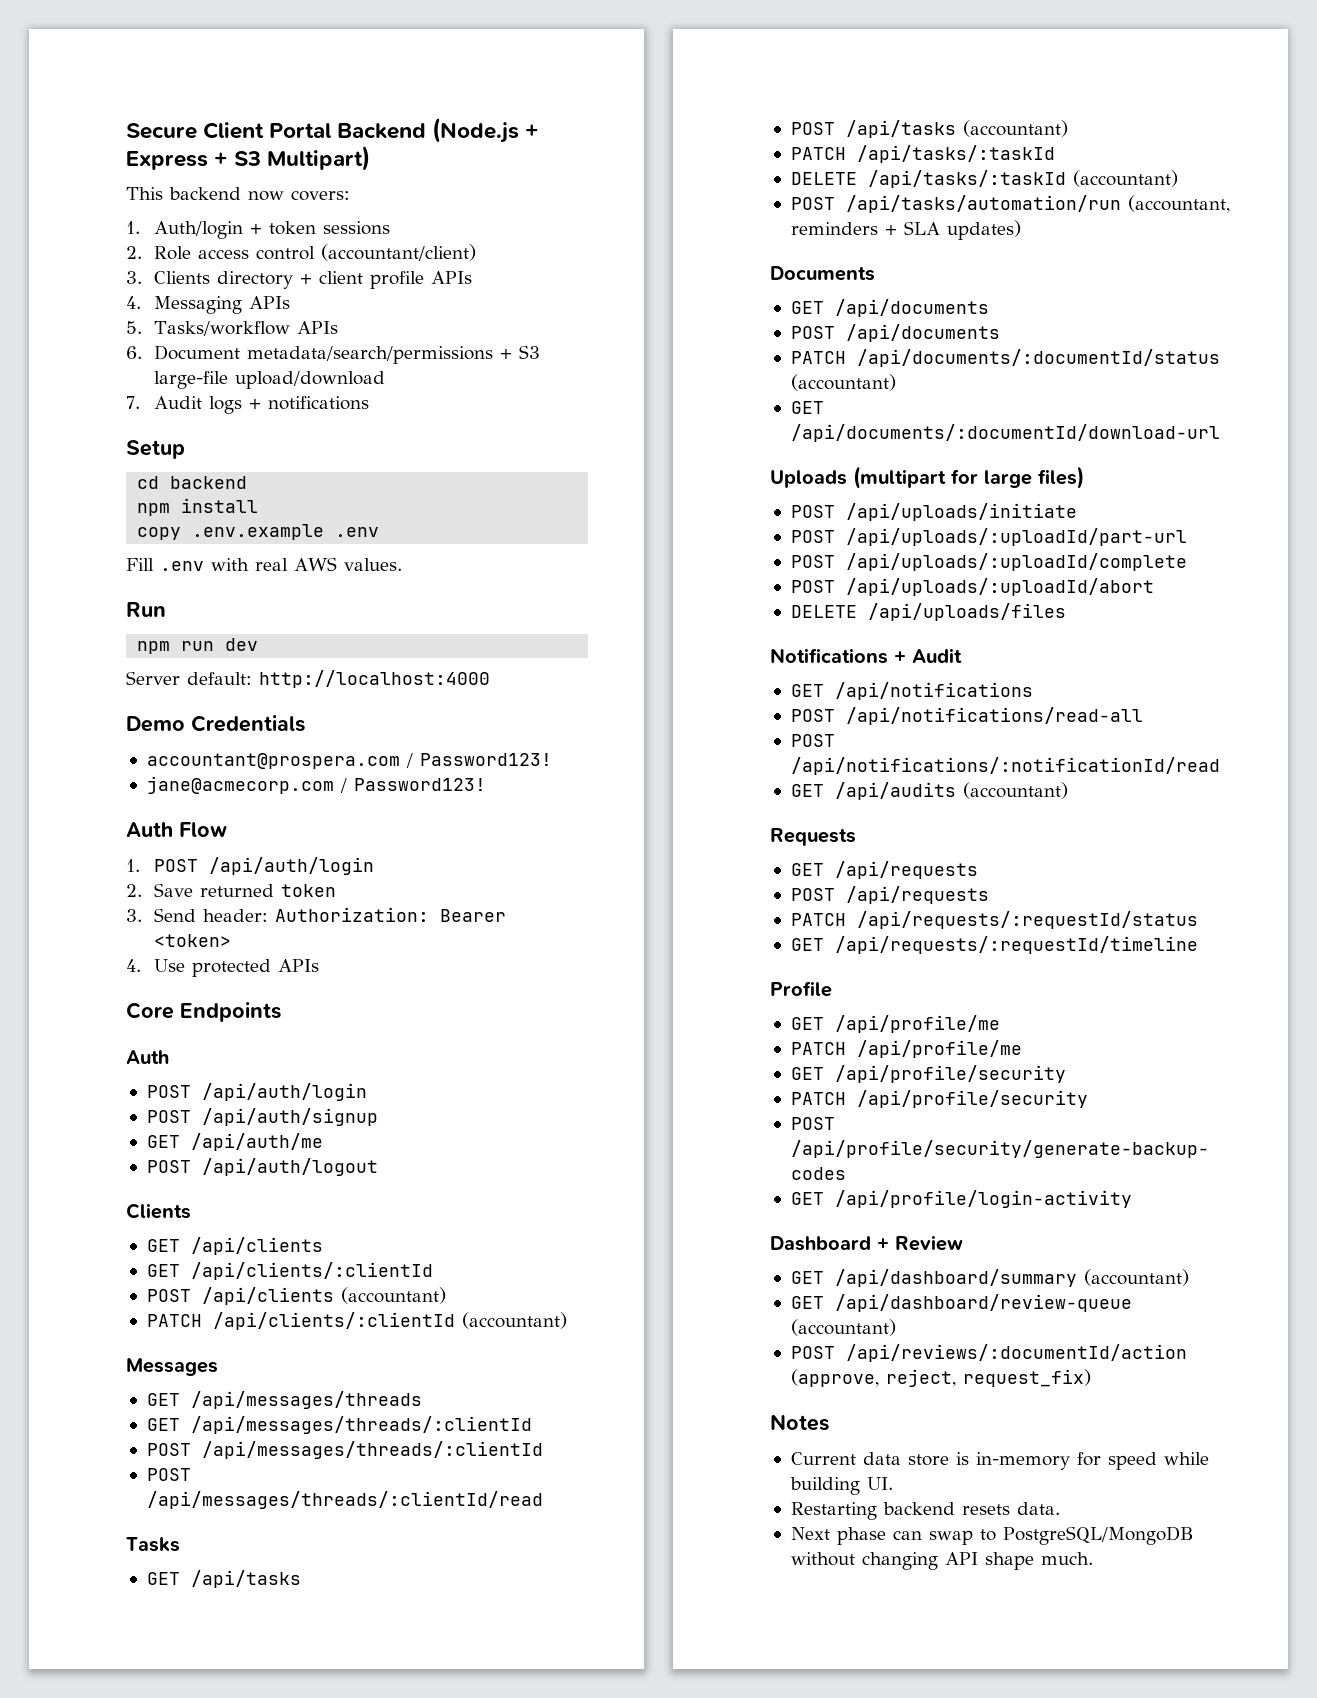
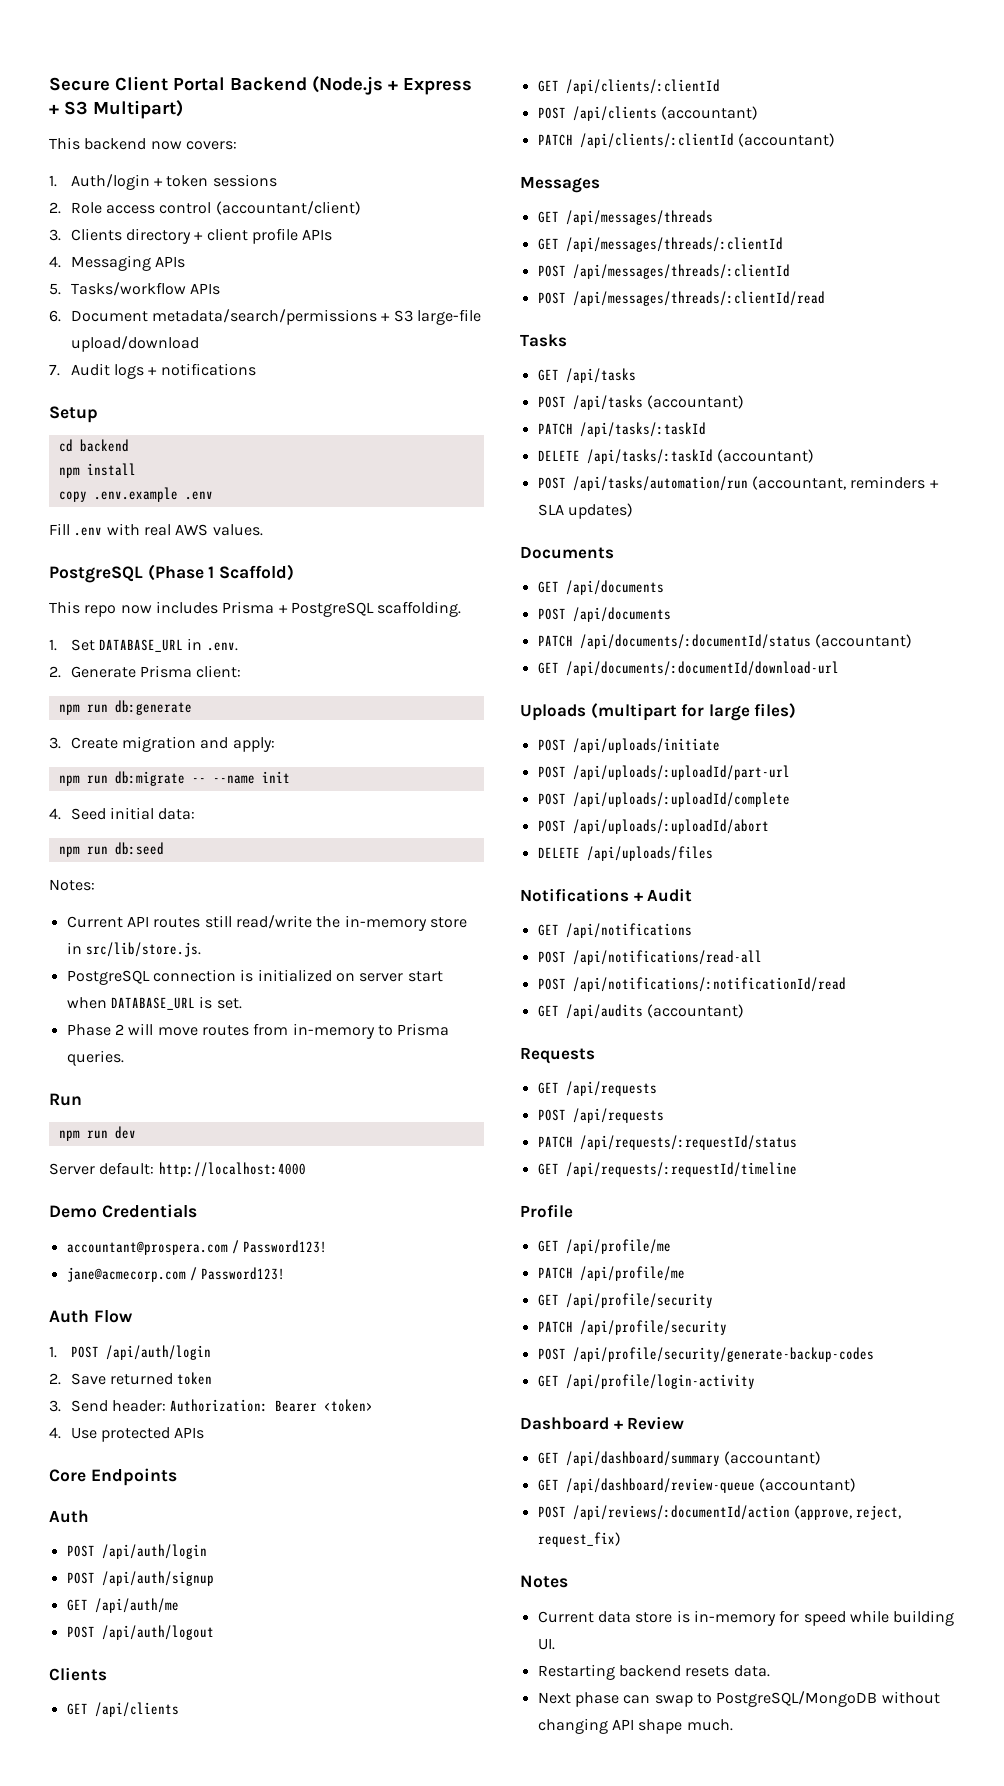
(402, 564) none -> [49,564,295,583] [49,601,462,617] [49,638,238,652] [49,665,242,678] [58,700,192,715] [49,736,275,752] [58,771,290,786] [49,807,196,820] [58,842,164,857] [49,879,95,891] [66,915,467,931] [66,942,201,957] [66,969,443,985] [66,996,242,1010] [66,1023,450,1039] [66,1050,124,1066] // PostgreSQL (Phase 1 Scaffold) // This repo now includes Prisma + PostgreSQL scaffolding. // 1. Set DATABASE_URL in .env. // 2. Generate Prisma client: // npm run db:generate // 3. Create migration and apply: // npm run db:migrate -- --name init // 4. Seed initial data: // npm run db:seed // Notes: // Current API routes still read/write the in-memory store in src/lib/store.js. // PostgreSQL connection is initialized on server start when DATABASE_URL is set. // Phase 2 will move routes from in-memory to Prisma queries.

